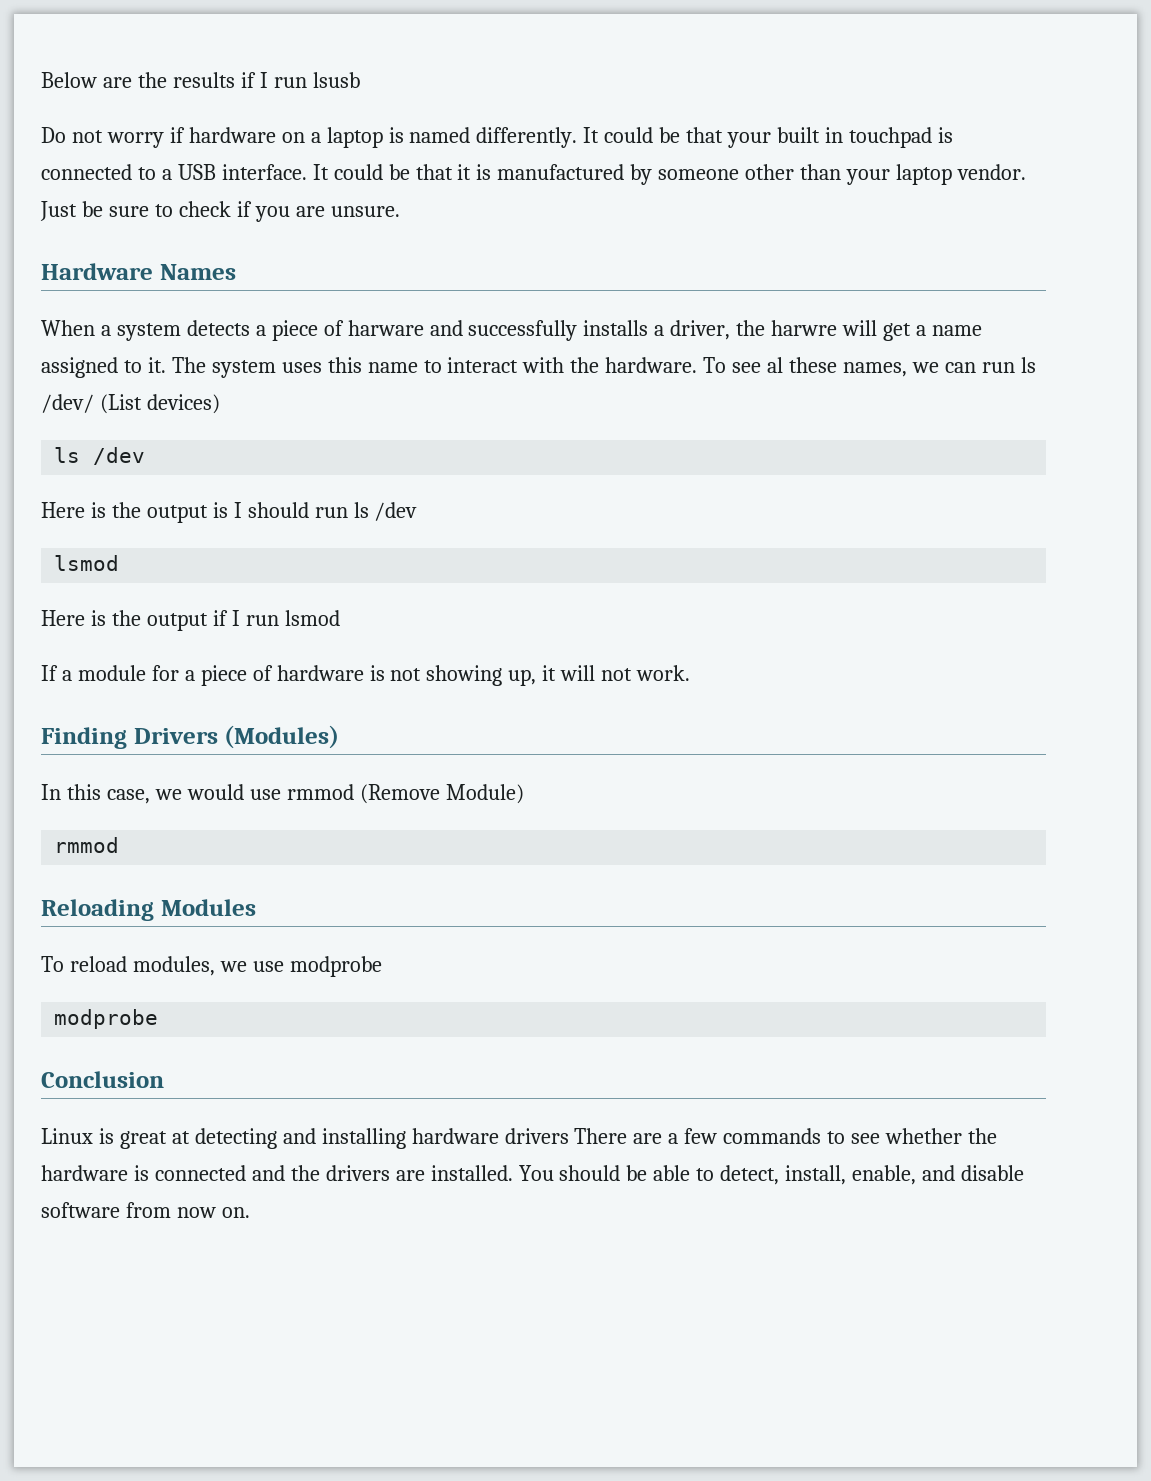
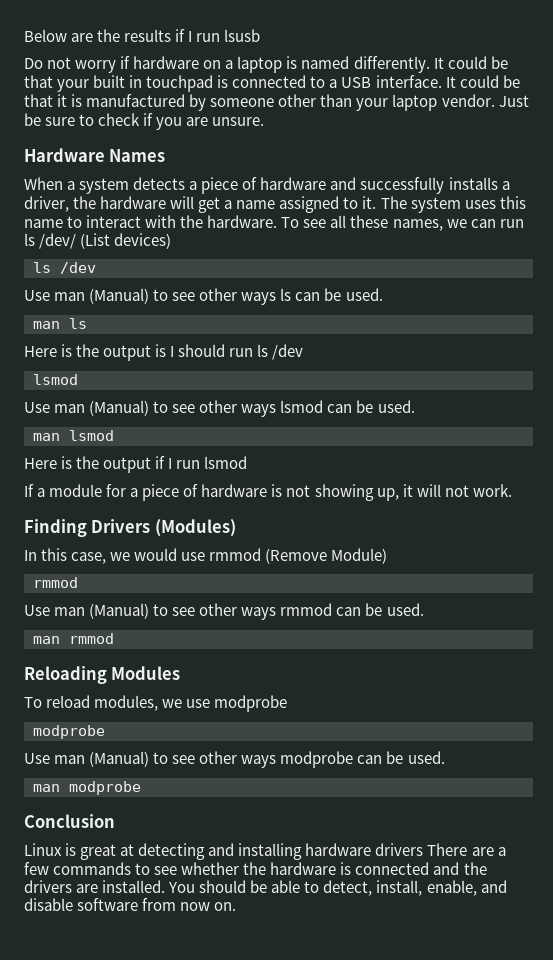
[347,320,424,336] harware -> [260,177,327,190] hardware
[771,320,838,336] harwre -> [100,196,167,209] hardware
[767,357,784,373] al -> [330,215,347,228] all
(146, 456) none -> [24,288,383,305] [33,318,87,329] // Use man (Manual) to see other ways ls can be used. // man ls
(120, 563) none -> [24,400,415,417] [33,430,114,441] // Use man (Manual) to see other ways lsmod can be used. // man lsmod
(120, 845) none -> [24,603,424,620] [33,633,114,644] // Use man (Manual) to see other ways rmmod can be used. // man rmmod
(159, 1019) none -> [24,751,445,768] [33,781,141,795] // Use man (Manual) to see other ways modprobe can be used. // man modprobe

